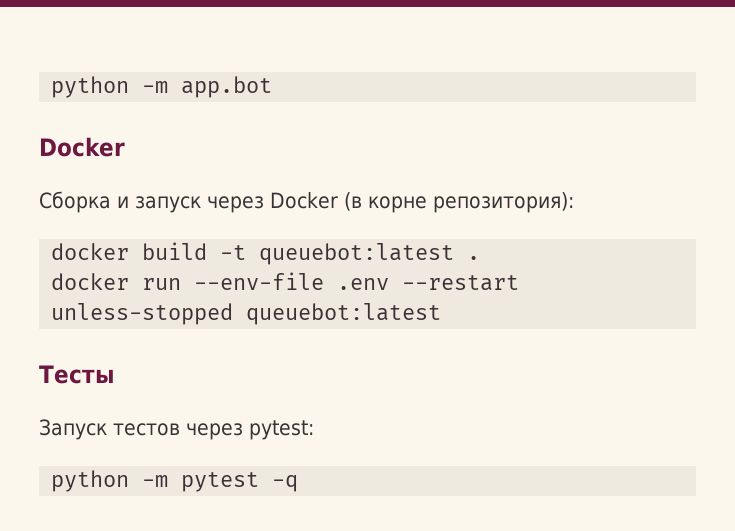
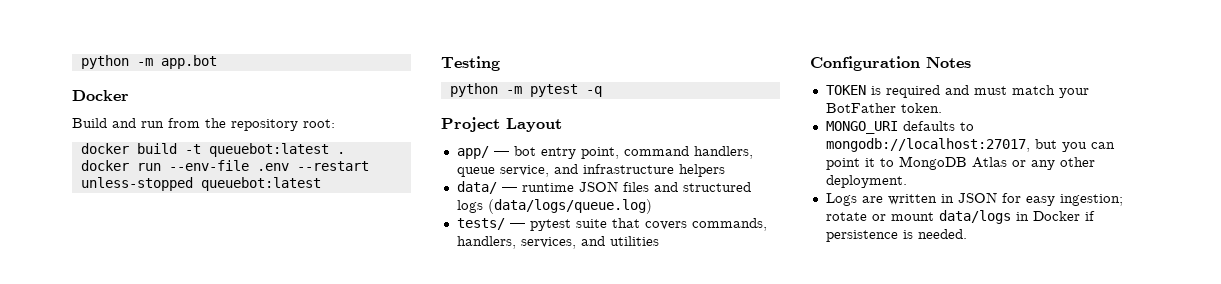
[39,191,574,213] Сборка и запуск через Docker (в корне репозитория): -> [72,118,335,131] Build and run from the repository root:
[39,365,115,384] [39,419,314,440] Тесты // Запуск тестов через pytest: -> [441,56,500,71] Testing
(299, 483) none -> [441,117,562,132] [456,146,753,159] [456,164,725,177] [456,181,751,194] [456,199,652,214] [456,218,767,231] [456,236,659,249] [810,56,971,71] [825,85,1089,98] [825,103,942,113] [825,121,974,134] [825,138,1115,152] [825,156,1095,170] [825,175,907,188] [825,192,1123,206] [825,210,1095,224] [825,229,967,242] // Project Layout // app/ — bot entry point, command handlers, queue service, and infrastructure helpers // data/ — runtime JSON files and structured logs (data/logs/queue.log) // tests/ — pytest suite that covers commands, handlers, services, and utilities // Configuration Notes // TOKEN is required and must match your BotFather token. // MONGO_URI defaults to mongodb://localhost:27017, but you can point it to MongoDB Atlas or any other deployment. // Logs are written in JSON for easy ingestion; rotate or mount data/logs in Docker if persistence is needed.

